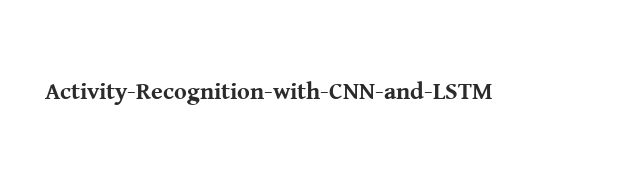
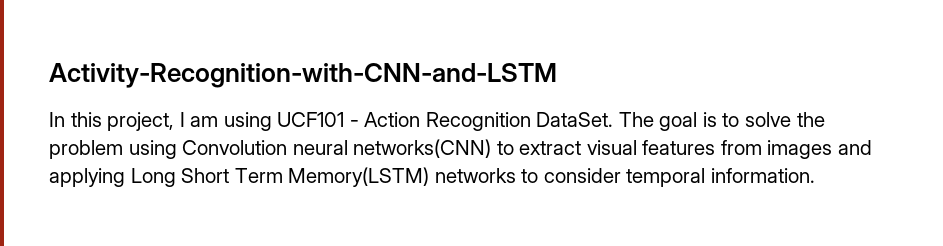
(493, 93) none -> [49,112,825,131] [49,139,872,159] [49,167,815,187] // In this project, I am using UCF101 - Action Recognition DataSet. The goal is to solve the problem using Convolution neural networks(CNN) to extract visual features from images and applying Long Short Term Memory(LSTM) networks to consider temporal information.

